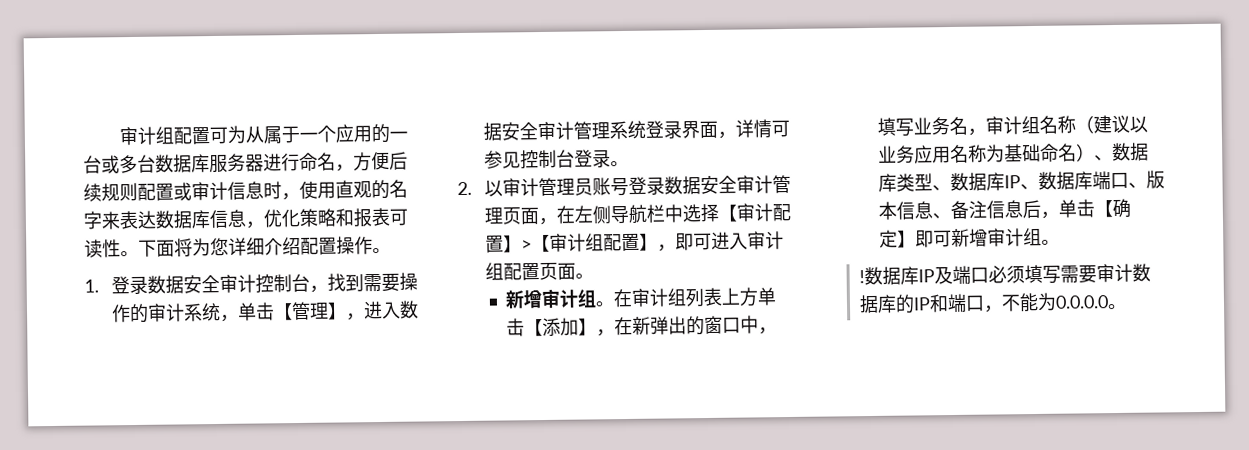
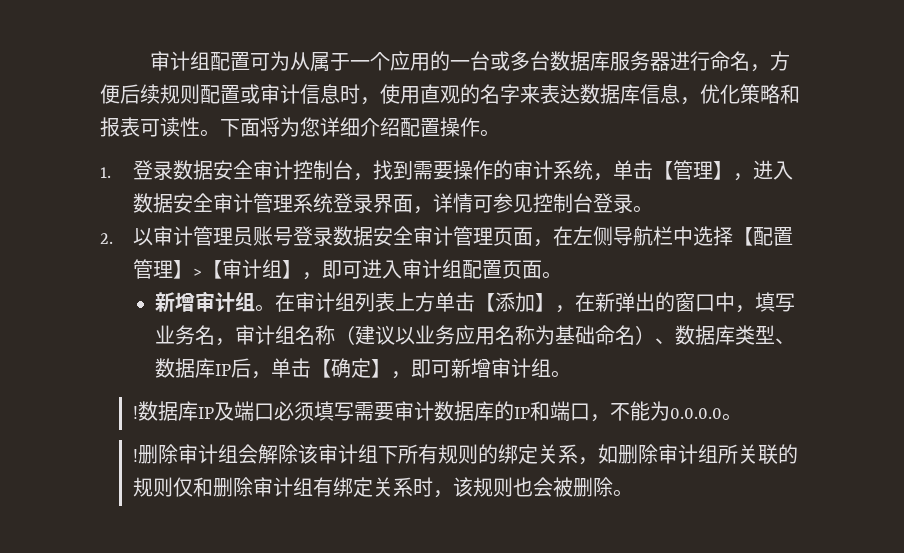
[735,203,791,222] [484,235,504,253] 审计配置 -> [753,227,794,246] [133,259,174,279] 配置管理
[602,233,640,252] 配置 -> (283, 268) none
[1019,170,1165,191] [877,200,1023,220] 、数据库端口、版本信息、备注信息 -> (232, 370) none
(916, 239) none -> [391,371,412,379] ，
(1127, 306) none -> [133,444,799,465] [133,477,634,498] // !删除审计组会解除该审计组下所有规则的绑定关系，如删除审计组所关联的规则仅和删除审计组有绑定关系时，该规则也会被删除。

